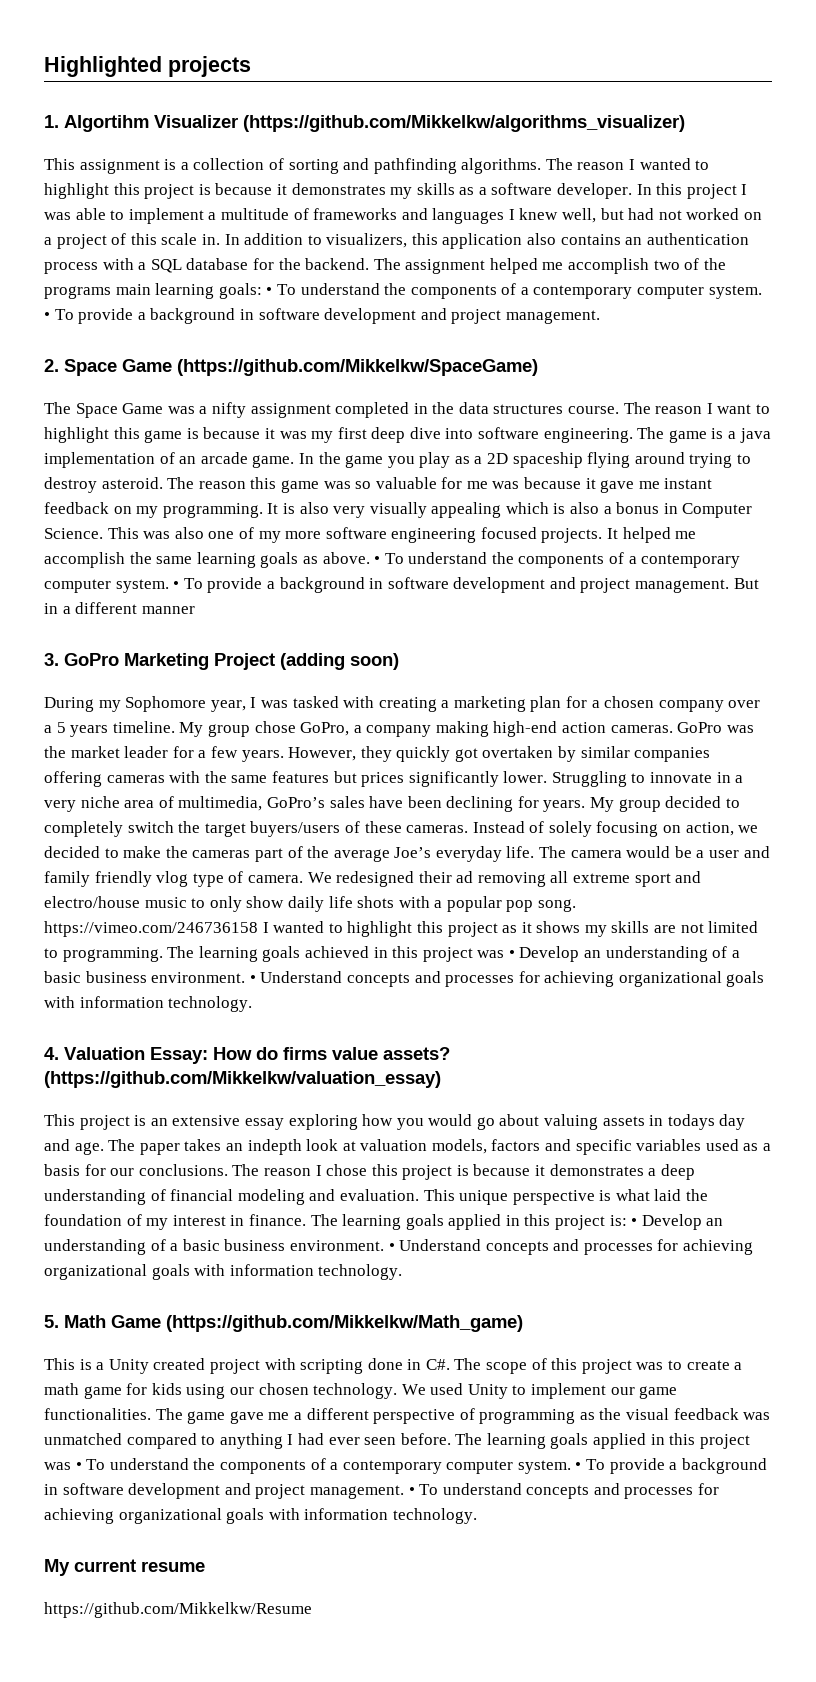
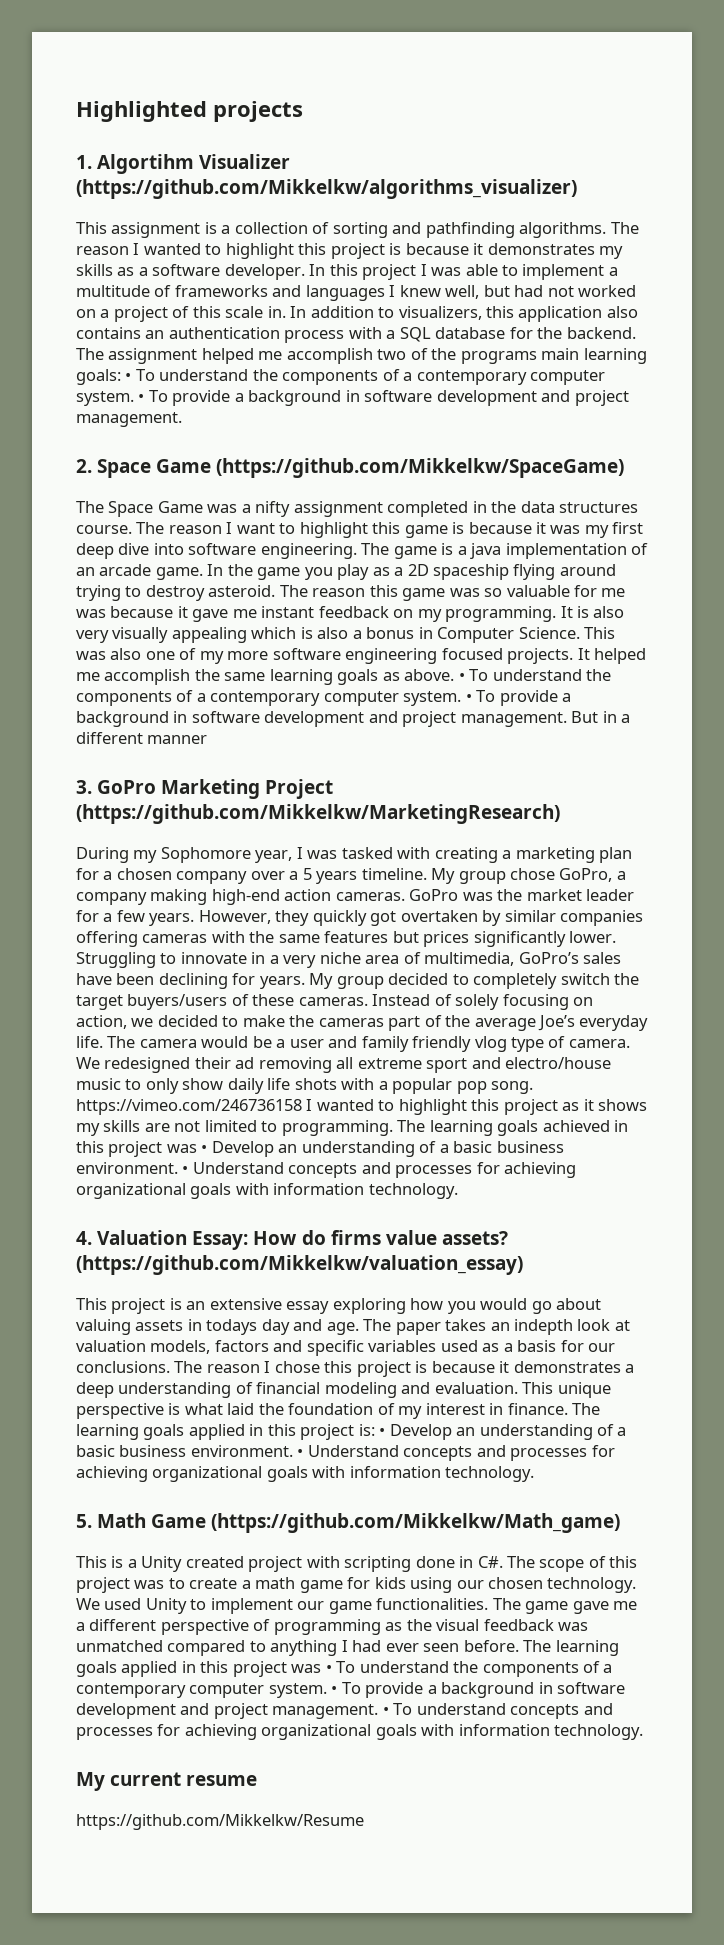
[280,653,399,670] (adding soon) -> [76,804,560,824] (https://github.com/Mikkelkw/MarketingResearch)

